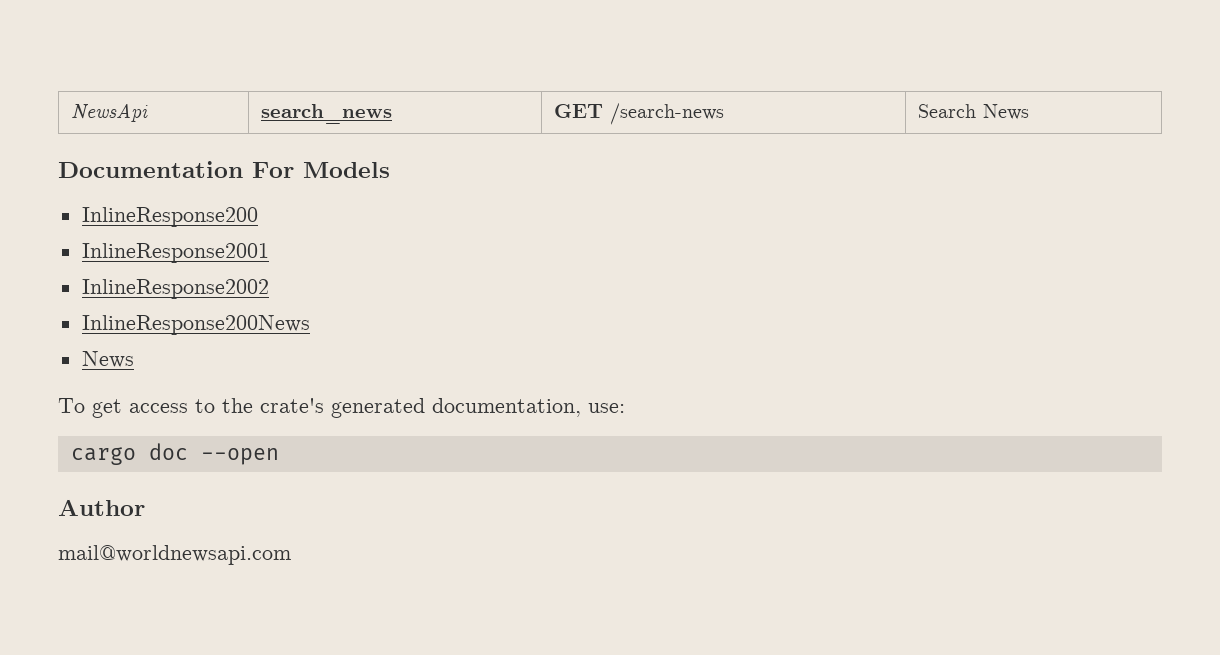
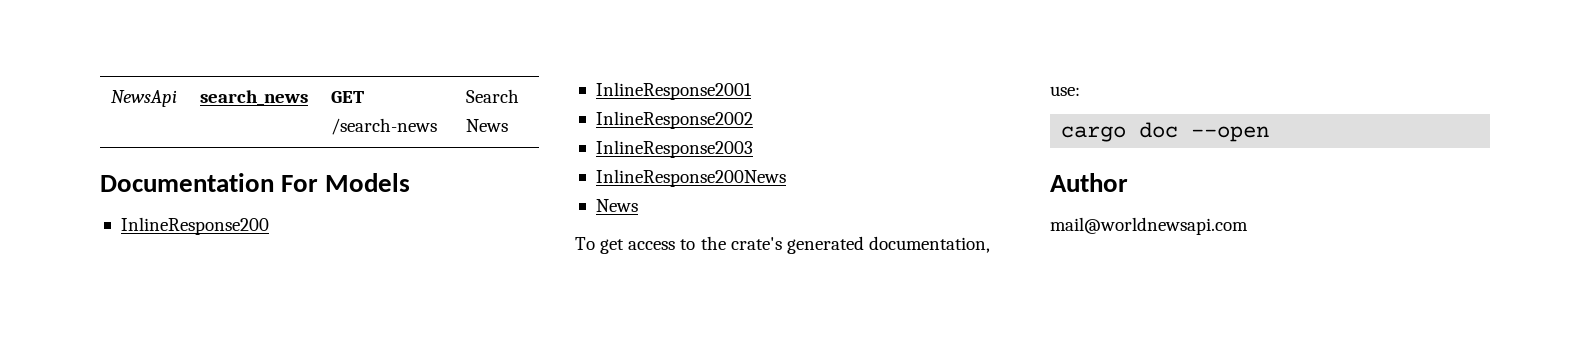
(269, 289) none -> [595,140,753,158] // InlineResponse2003

